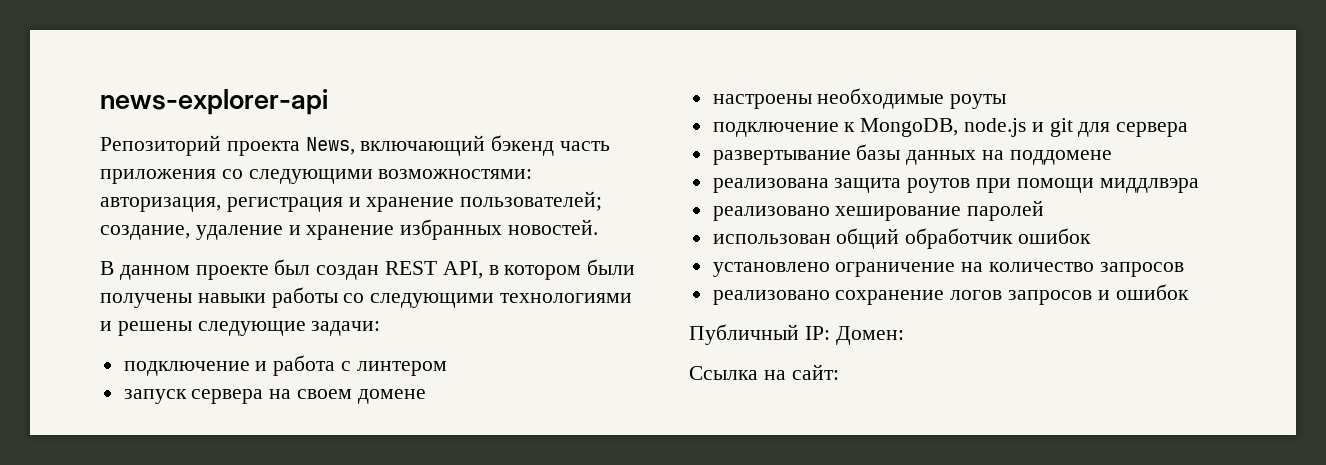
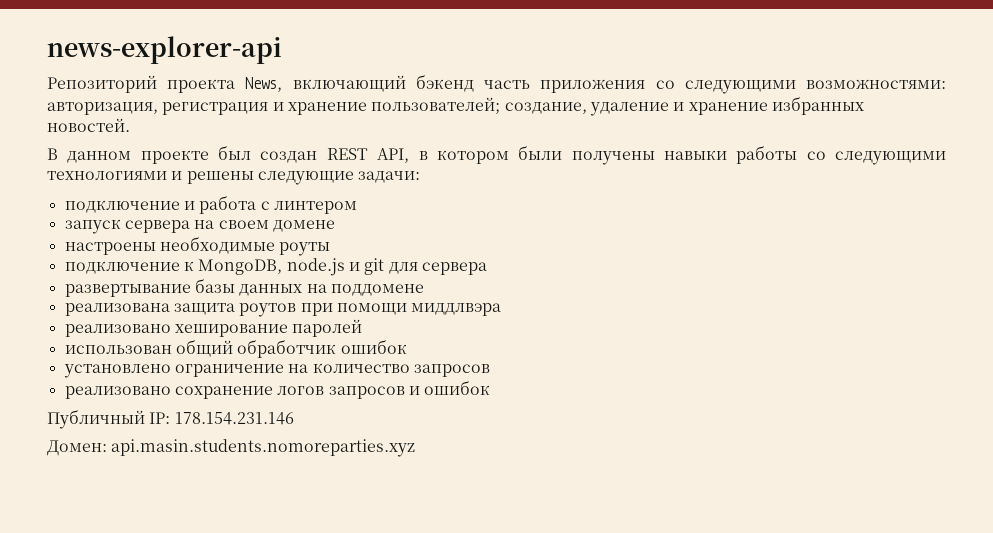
(830, 333) none -> [174,412,294,425] 178.154.231.146 //
[689,364,839,380] // Ссылка на сайт: -> [111,439,416,457] api.masin.students.nomoreparties.xyz

